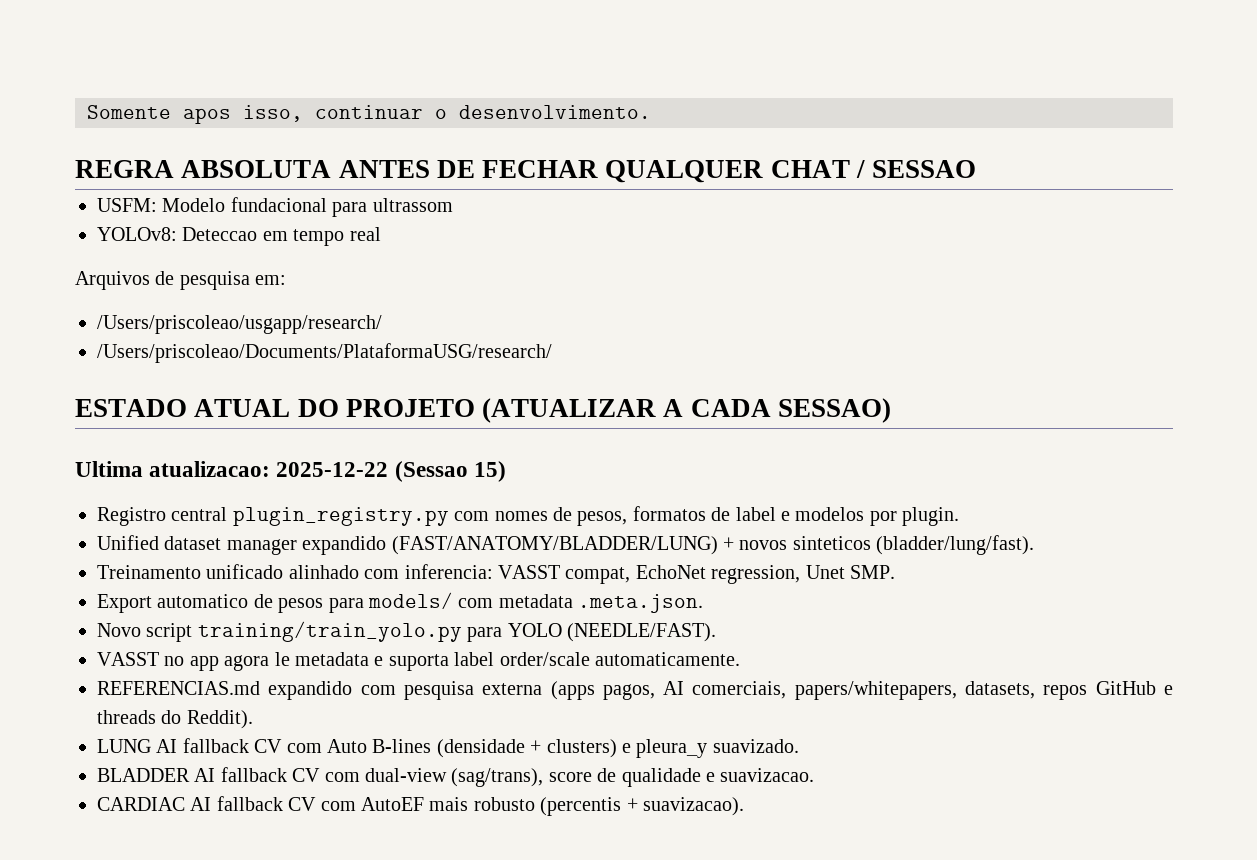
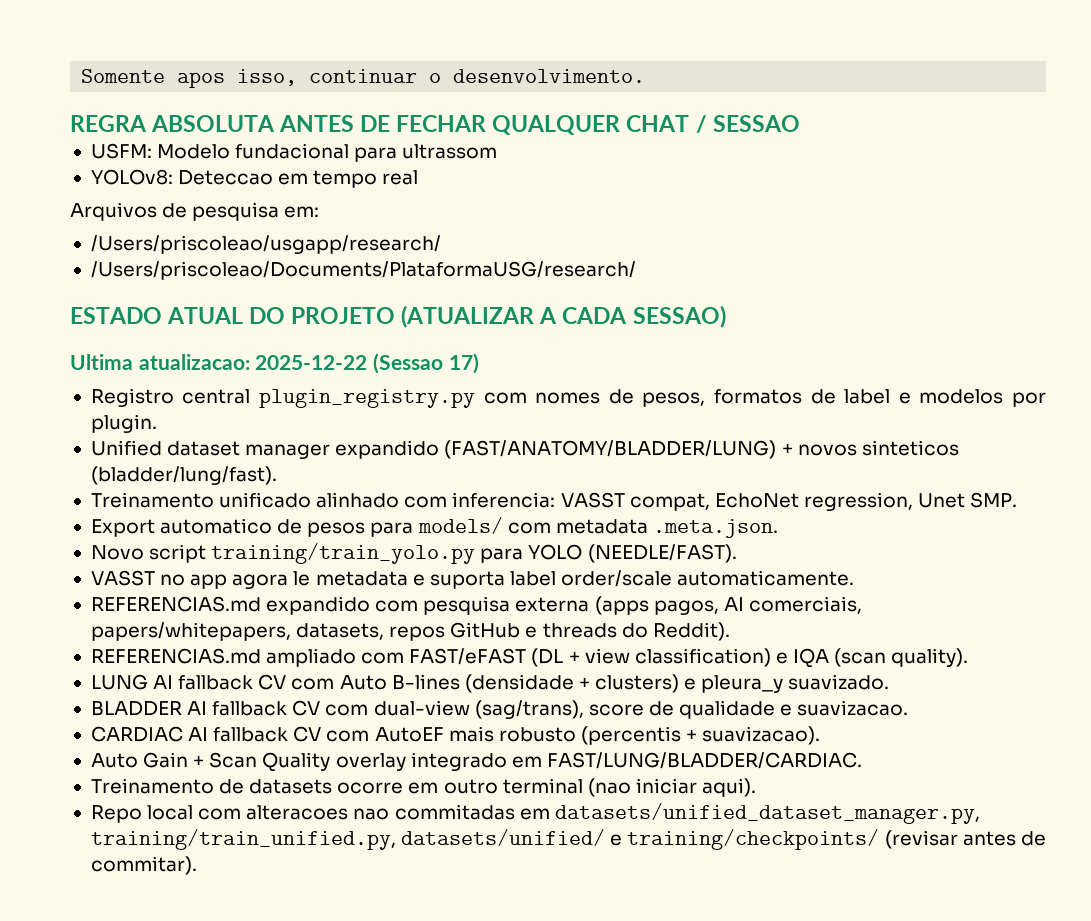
[473,461,506,482] 15) -> [448,353,479,374] 17)
(253, 719) none -> [90,648,969,668] // REFERENCIAS.md ampliado com FAST/eFAST (DL + view classification) e IQA (scan quality).
(744, 806) none -> [90,752,862,772] [90,778,757,797] [90,803,980,824] [90,829,1047,850] [90,856,197,875] // Auto Gain + Scan Quality overlay integrado em FAST/LUNG/BLADDER/CARDIAC. // Treinamento de datasets ocorre em outro terminal (nao iniciar aqui). // Repo local com alteracoes nao commitadas em datasets/unified_dataset_manager.py, training/train_unified.py, datasets/unified/ e training/checkpoints/ (revisar antes de commitar).

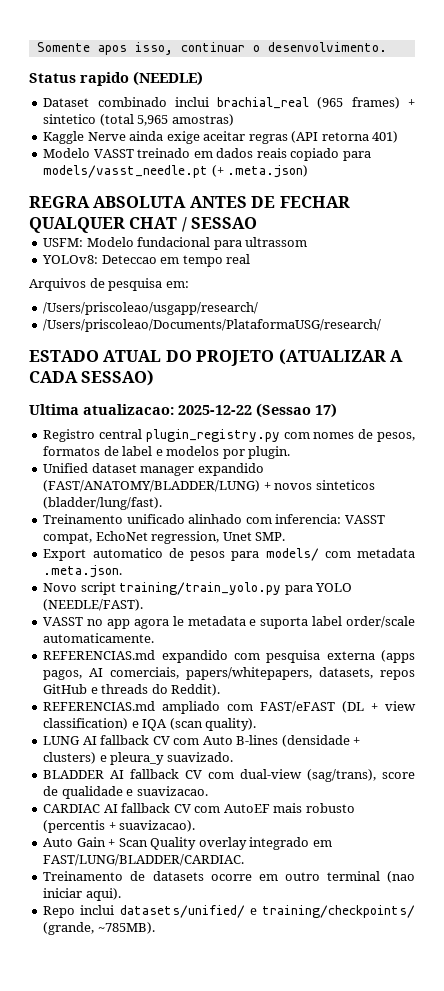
(646, 76) none -> [29,71,203,86] [43,97,415,109] [43,114,234,126] [43,131,399,144] [43,148,371,161] [43,165,309,178] // Status rapido (NEEDLE) // Dataset combinado inclui brachial_real (965 frames) + sintetico (total 5,965 amostras) // Kaggle Nerve ainda exige aceitar regras (API retorna 401) // Modelo VASST treinado em dados reais copiado para models/vasst_needle.pt (+ .meta.json)
[147,803,980,824] [90,829,1047,850] [90,856,197,875] local com alteracoes nao commitadas em datasets/unified_dataset_manager.py, training/train_unified.py, datasets/unified/ e training/checkpoints/ (revisar antes de commitar). -> [80,905,415,918] [43,922,155,935] inclui datasets/unified/ e training/checkpoints/ (grande, ~785MB).

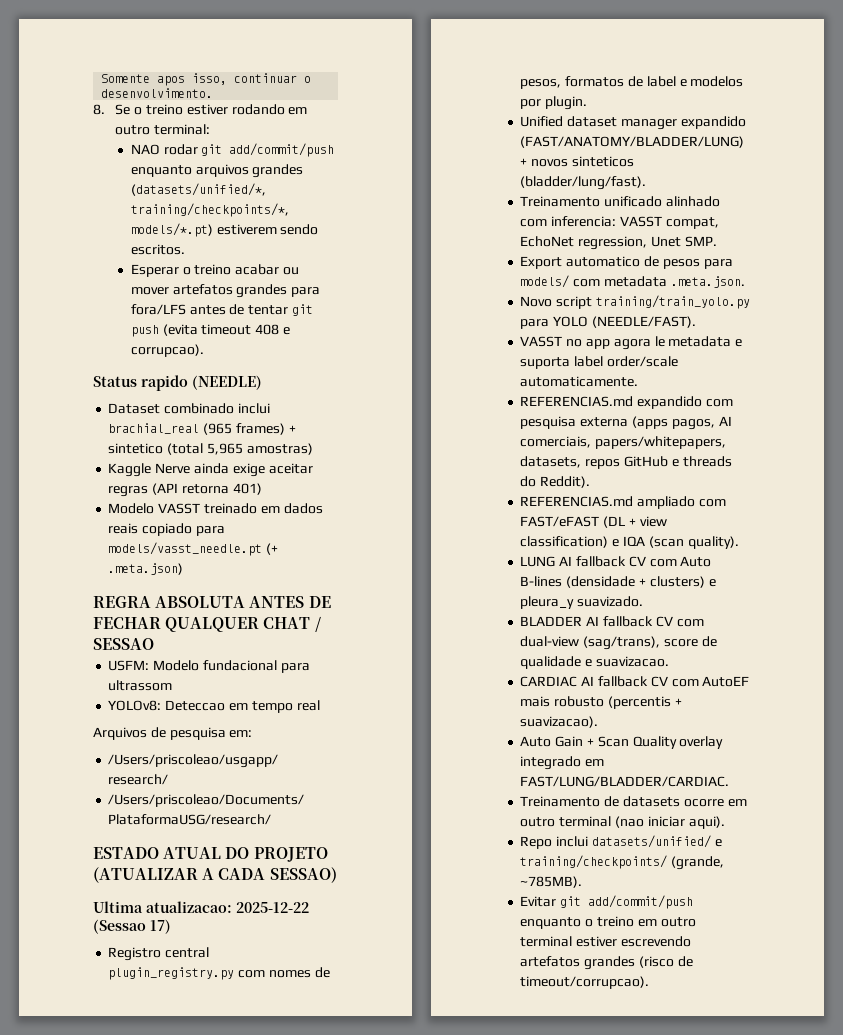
(387, 47) none -> [93,104,308,115] [115,124,211,135] [130,143,335,157] [130,164,304,178] [130,183,266,196] [130,203,289,217] [130,223,319,237] [130,244,185,255] [130,264,299,277] [130,284,321,298] [130,304,313,316] [130,324,290,337] [130,344,204,357] // 8. Se o treino estiver rodando em outro terminal: // NAO rodar git add/commit/push enquanto arquivos grandes (datasets/unified/*, training/checkpoints/*, models/*.pt) estiverem sendo escritos. // Esperar o treino acabar ou mover artefatos grandes para fora/LFS antes de tentar git push (evita timeout 408 e corrupcao).
(155, 928) none -> [520,895,694,909] [520,916,696,929] [520,936,691,947] [520,956,693,970] [520,976,650,989] // Evitar git add/commit/push enquanto o treino em outro terminal estiver escrevendo artefatos grandes (risco de timeout/corrupcao).

